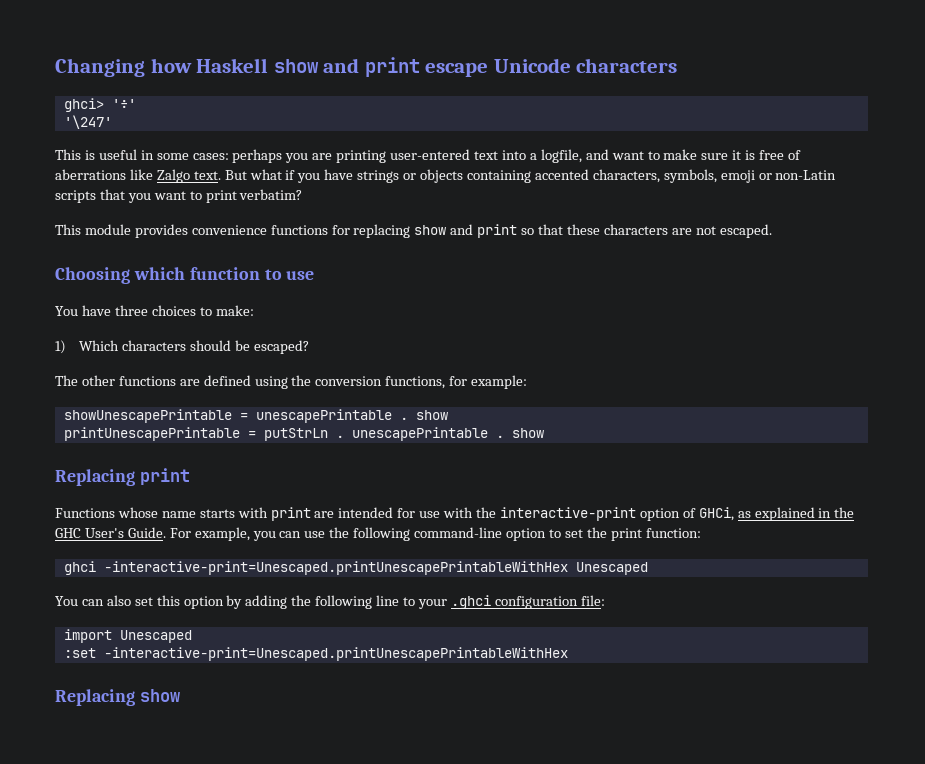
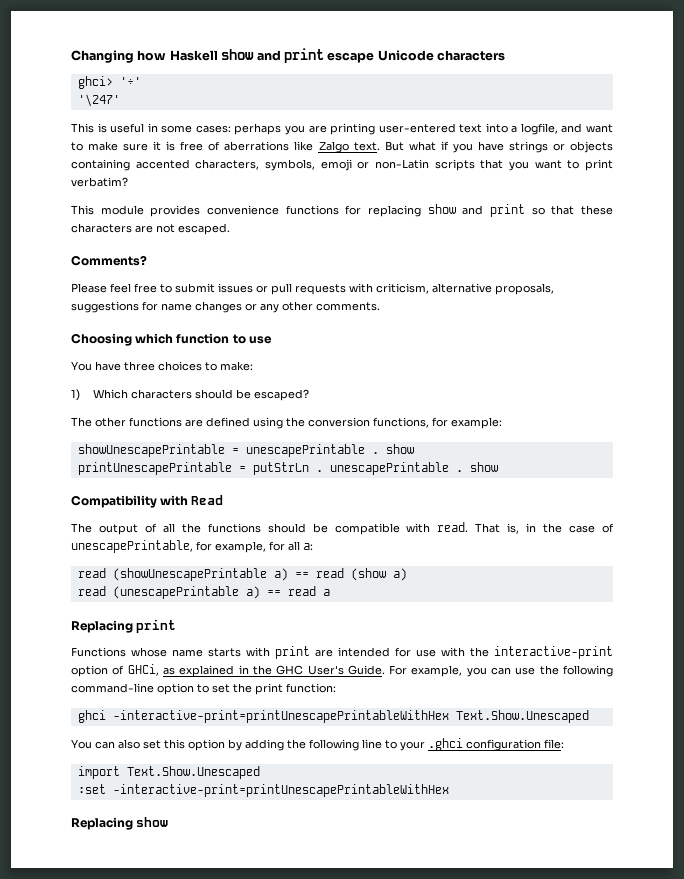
(772, 231) none -> [71,255,147,266] [71,283,554,295] [71,301,380,313] // Comments? // Please feel free to submit issues or pull requests with criticism, alternative proposals, suggestions for name changes or any other comments.
(544, 433) none -> [71,495,224,508] [71,522,614,535] [71,540,313,553] [77,568,407,581] [77,586,330,599] // Compatibility with Read // The output of all the functions should be compatible with read. That is, in the case of unescapePrintable, for example, for all a: // read (showUnescapePrintable a) == read (show a) // read (unescapePrintable a) == read a
[103,561,648,575] -interactive-print=Unescaped.printUnescapePrintableWithHex Unescaped -> [112,710,589,723] -interactive-print=printUnescapePrintableWithHex Text.Show.Unescaped
[119,630,192,643] Unescaped -> [126,766,260,779] Text.Show.Unescaped
[103,647,568,661] -interactive-print=Unescaped.printUnescapePrintableWithHex -> [112,784,449,797] -interactive-print=printUnescapePrintableWithHex

